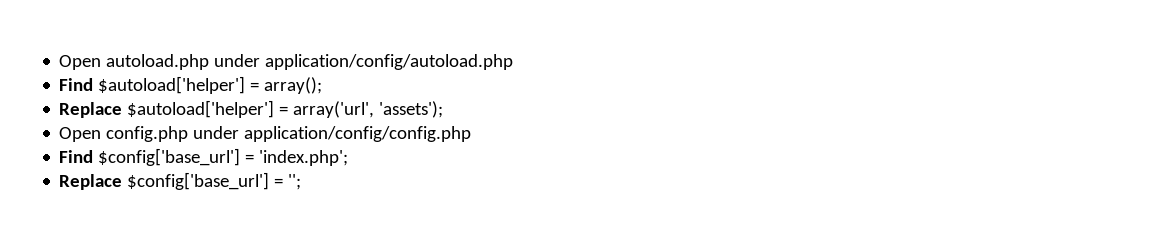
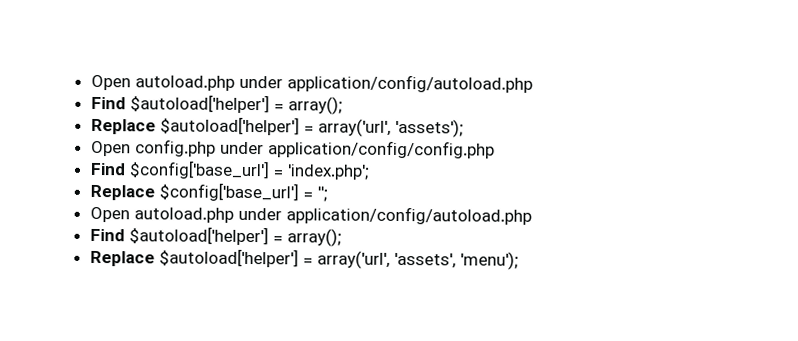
(302, 182) none -> [89,206,532,225] [89,226,342,247] [89,248,519,270] // Open autoload.php under application/config/autoload.php // Find $autoload['helper'] = array(); // Replace $autoload['helper'] = array('url', 'assets', 'menu');

